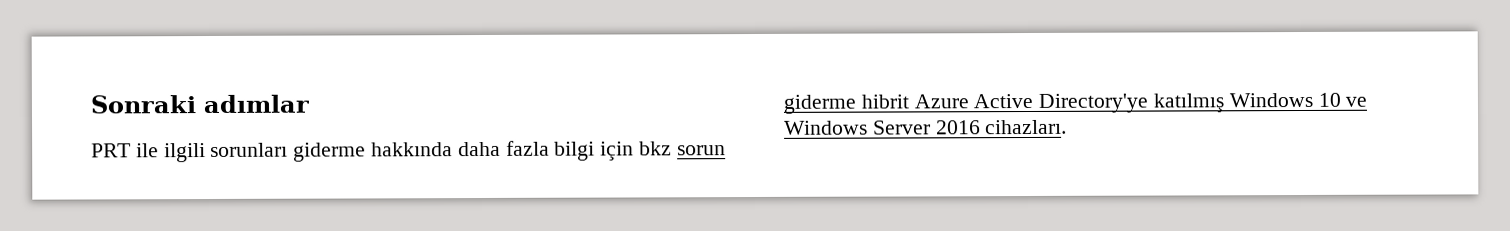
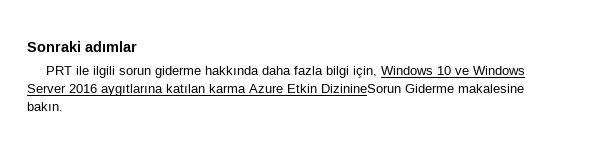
[210,142,289,157] sorunları -> [119,67,152,75] sorun
[600,141,726,161] [783,93,1225,114] için bkz sorun giderme hibrit Azure Active Directory'ye katılmış -> [353,66,378,78] için,
[985,119,1068,135] cihazları. -> [101,84,524,96] [27,102,63,111] aygıtlarına katılan karma Azure Etkin DizinineSorun Giderme makalesine bakın.

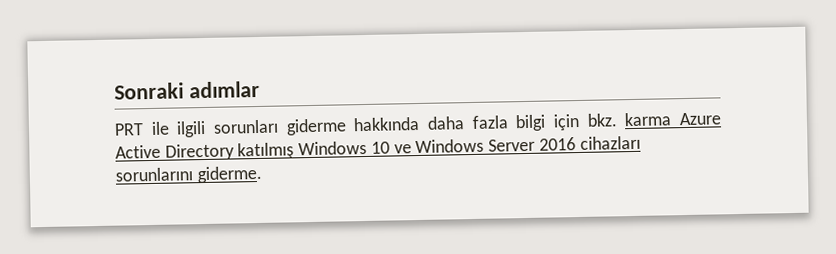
[119,67,152,75] sorun -> [213,119,279,134] sorunları
[353,66,378,78] için, -> [553,112,723,131] [115,142,295,161] için bkz. karma Azure Active Directory katılmış
[101,84,524,96] [27,102,63,111] aygıtlarına katılan karma Azure Etkin DizinineSorun Giderme makalesine bakın. -> [579,135,641,150] [115,165,262,184] cihazları sorunlarını giderme.

